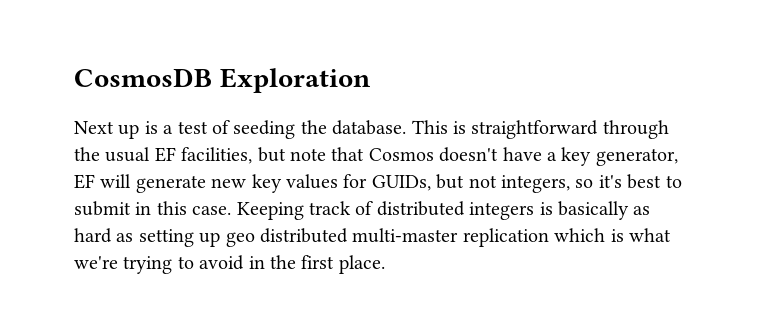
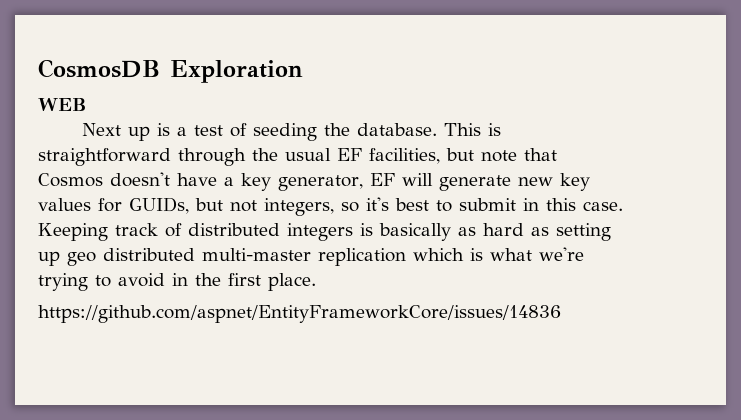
(371, 80) none -> [38,98,86,111] // WEB
(385, 264) none -> [38,305,561,323] // https://github.com/aspnet/EntityFrameworkCore/issues/14836

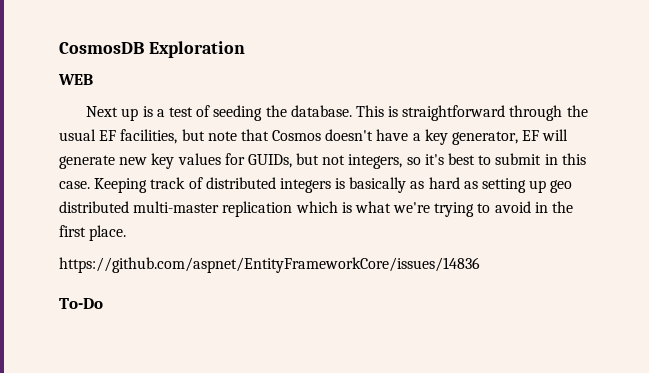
(561, 314) none -> [59,298,103,309] // To-Do

